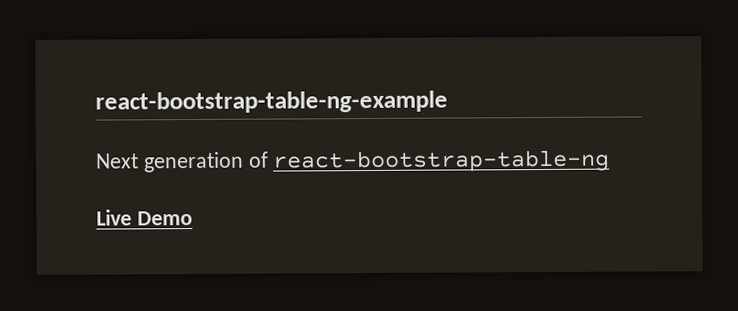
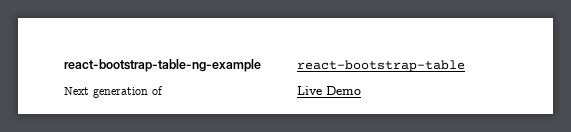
[272,149,611,173] react-bootstrap-table-ng -> [297,60,465,72] react-bootstrap-table

